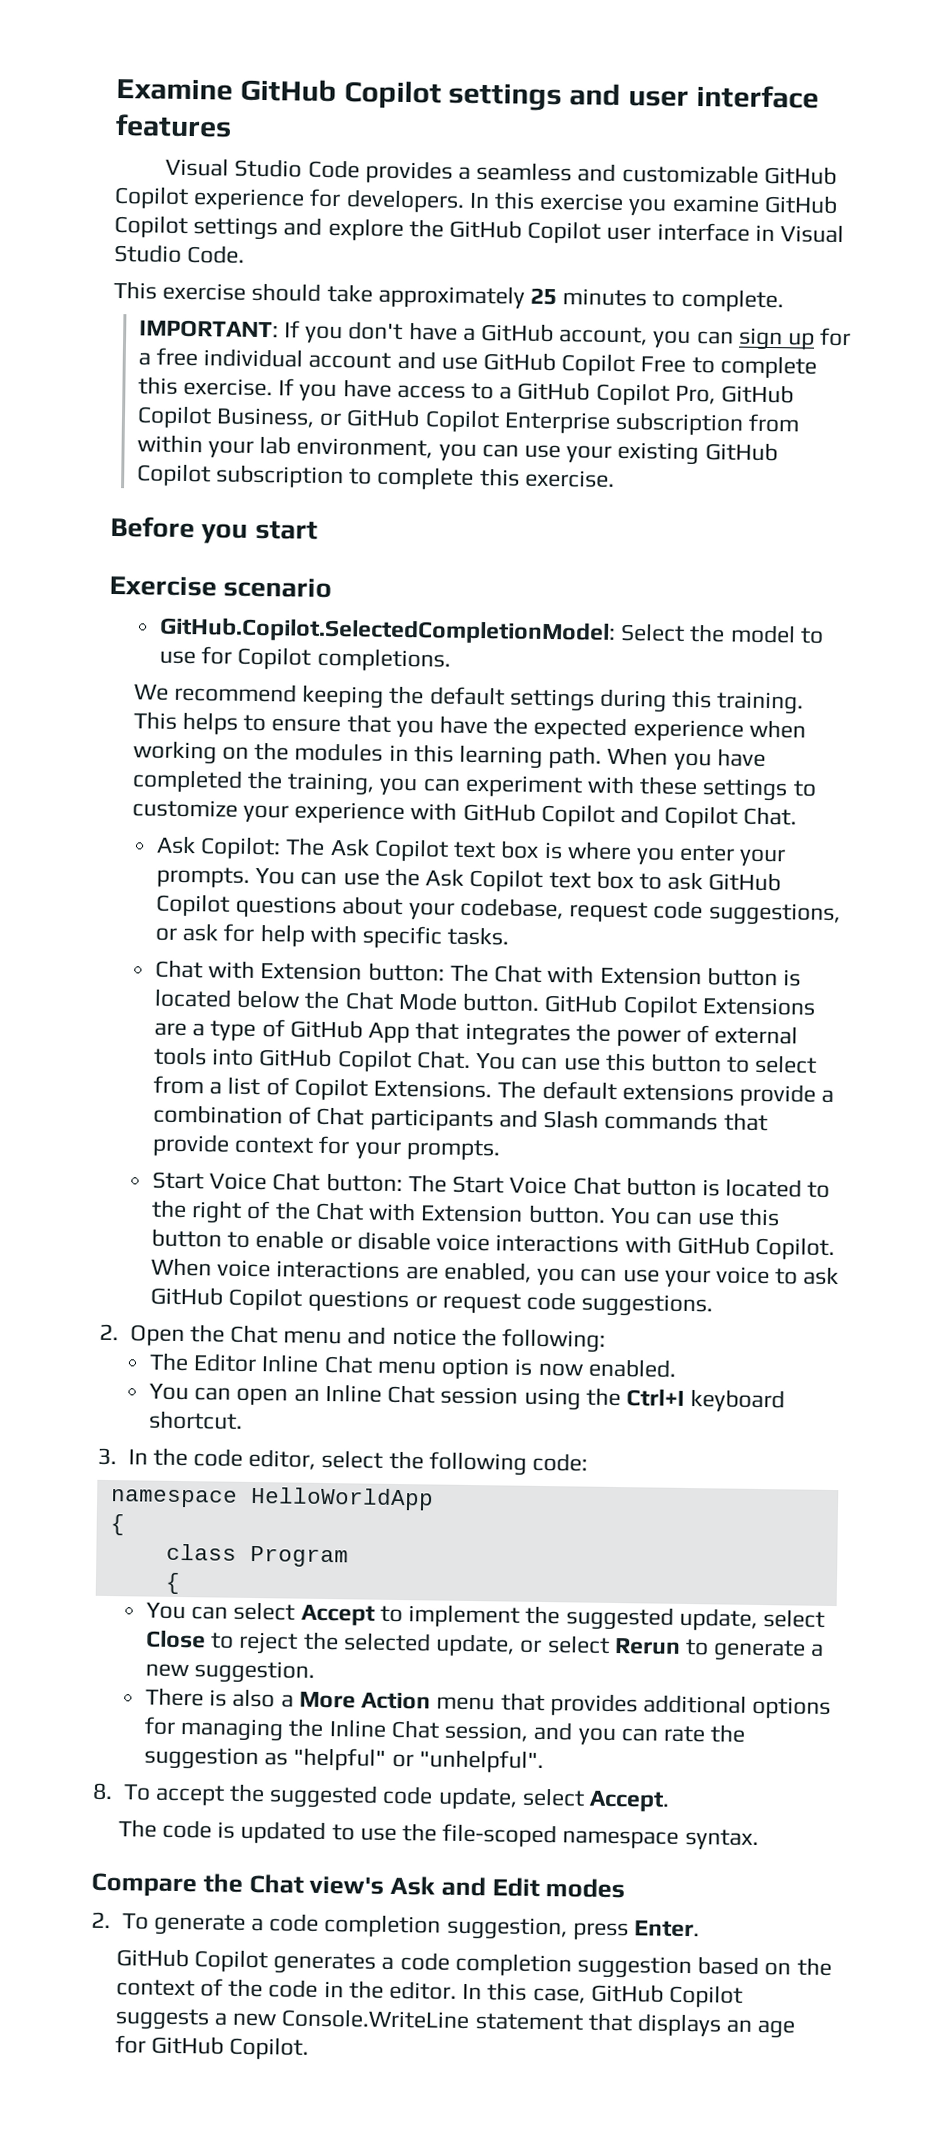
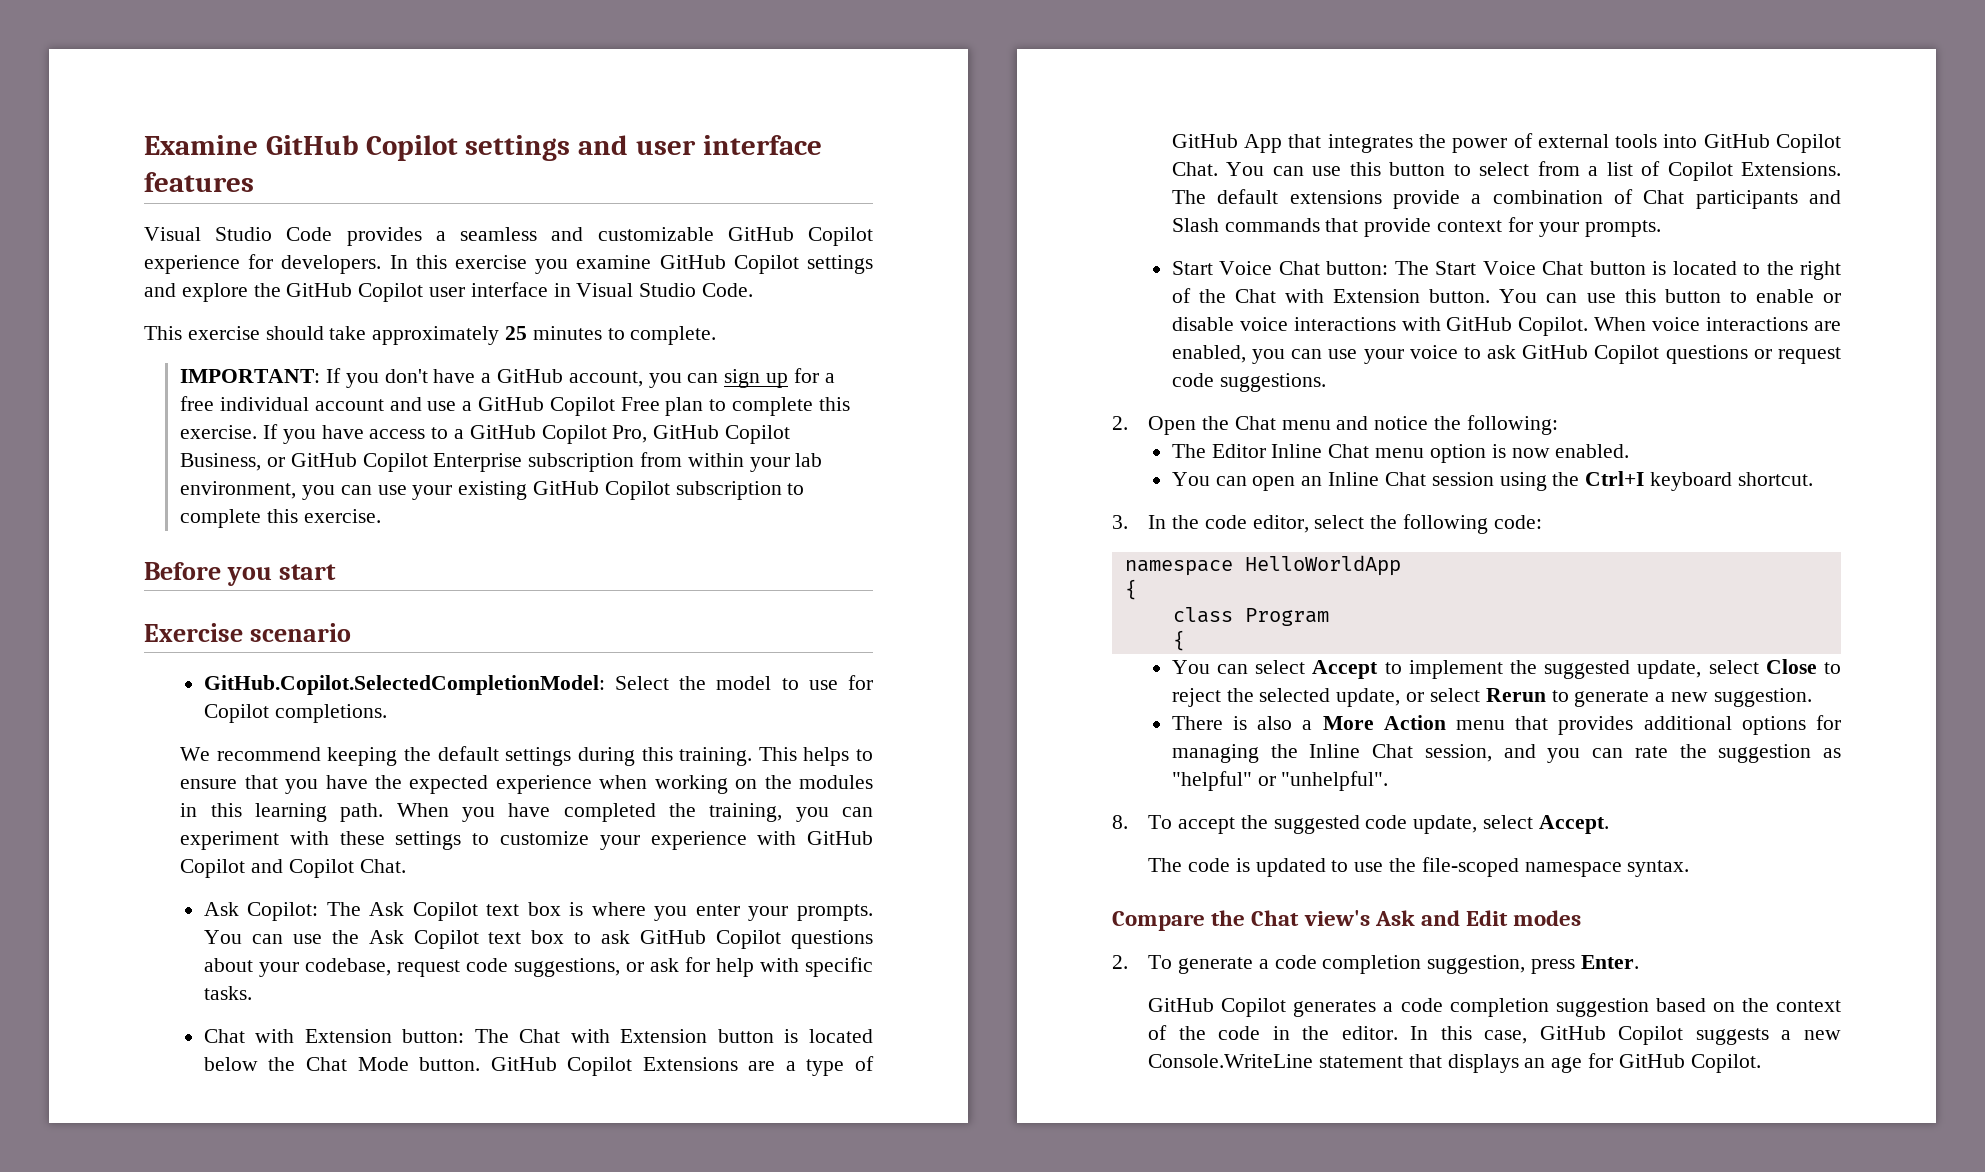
(478, 363) none -> [462,401,473,411] a
(687, 364) none -> [665,397,704,416] plan

